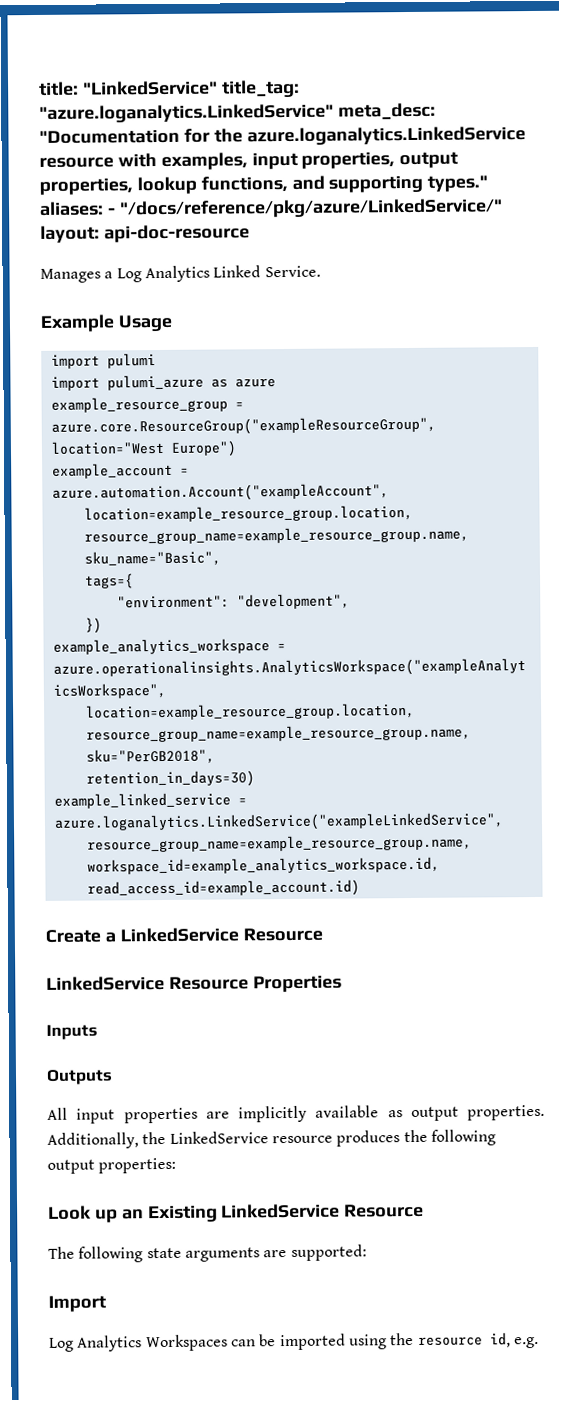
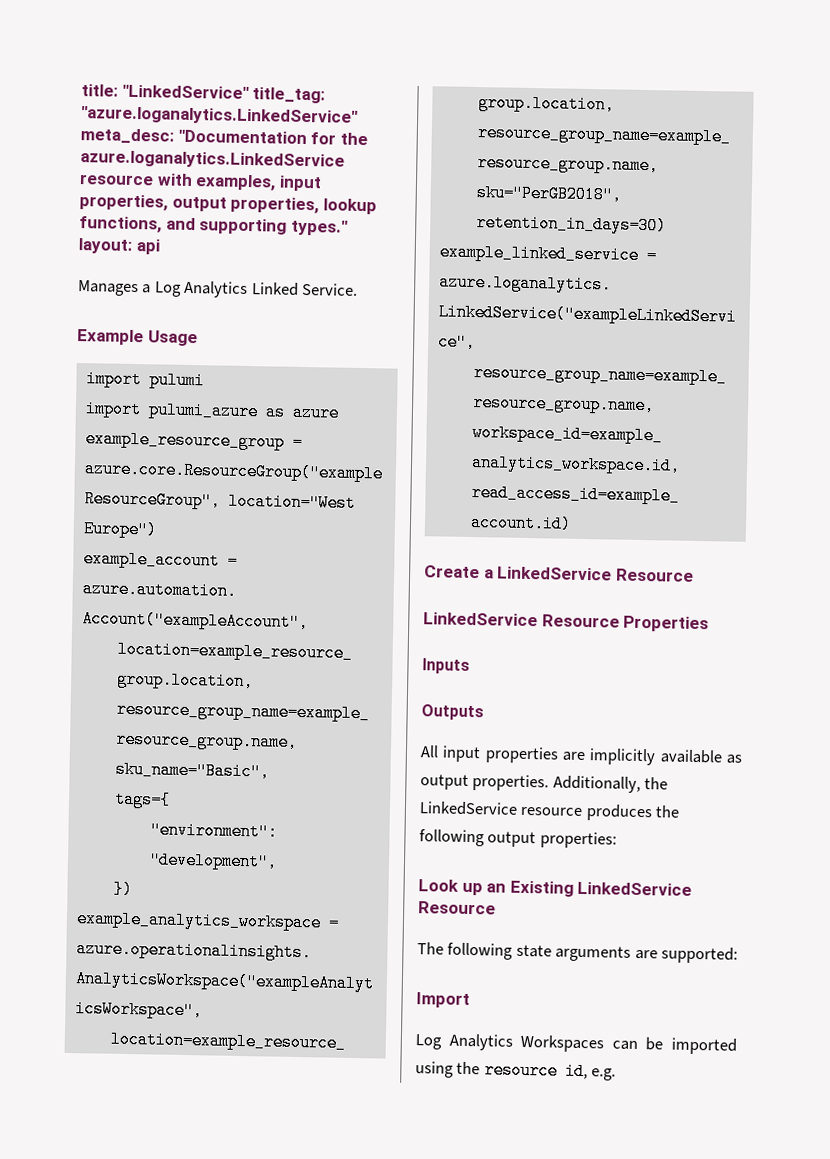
[39,198,503,219] [40,224,250,243] aliases: - "/docs/reference/pkg/azure/LinkedService/" layout: api-doc-resource -> [78,238,160,255] layout: api

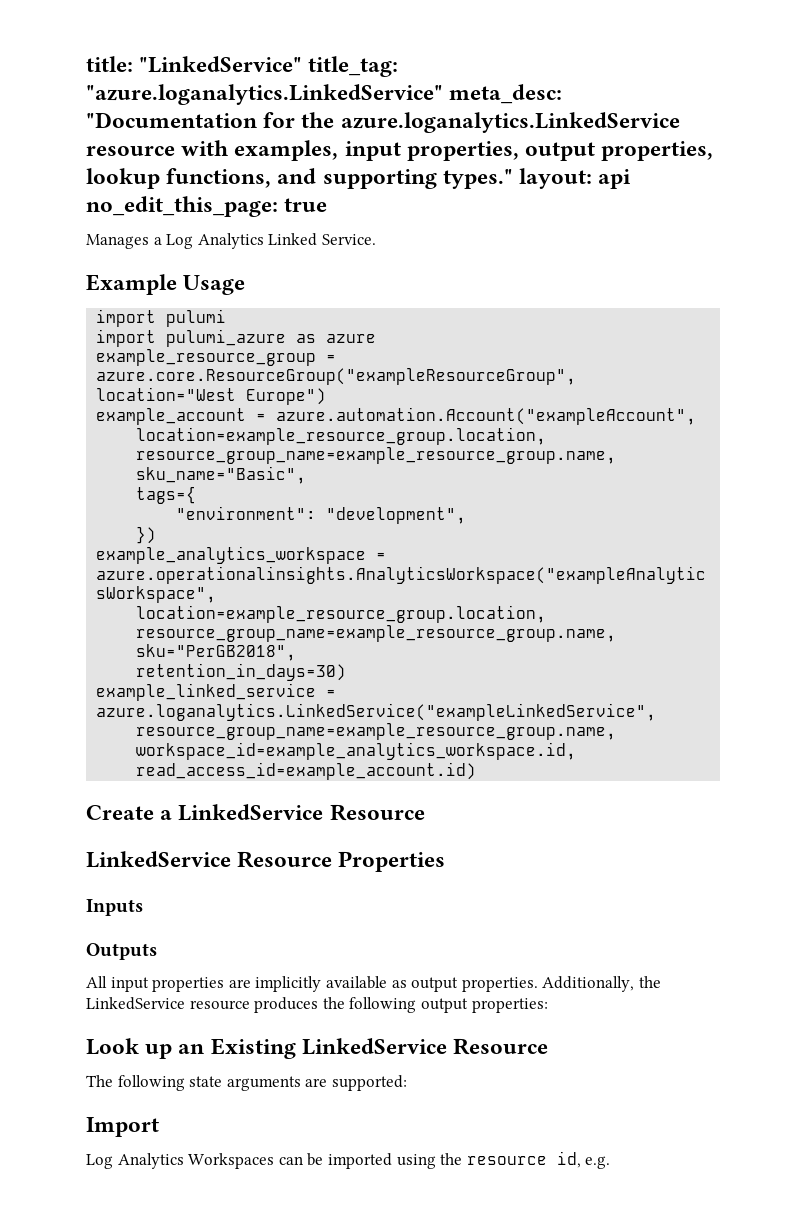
(160, 247) none -> [86,196,328,217] no_edit_this_page: true

